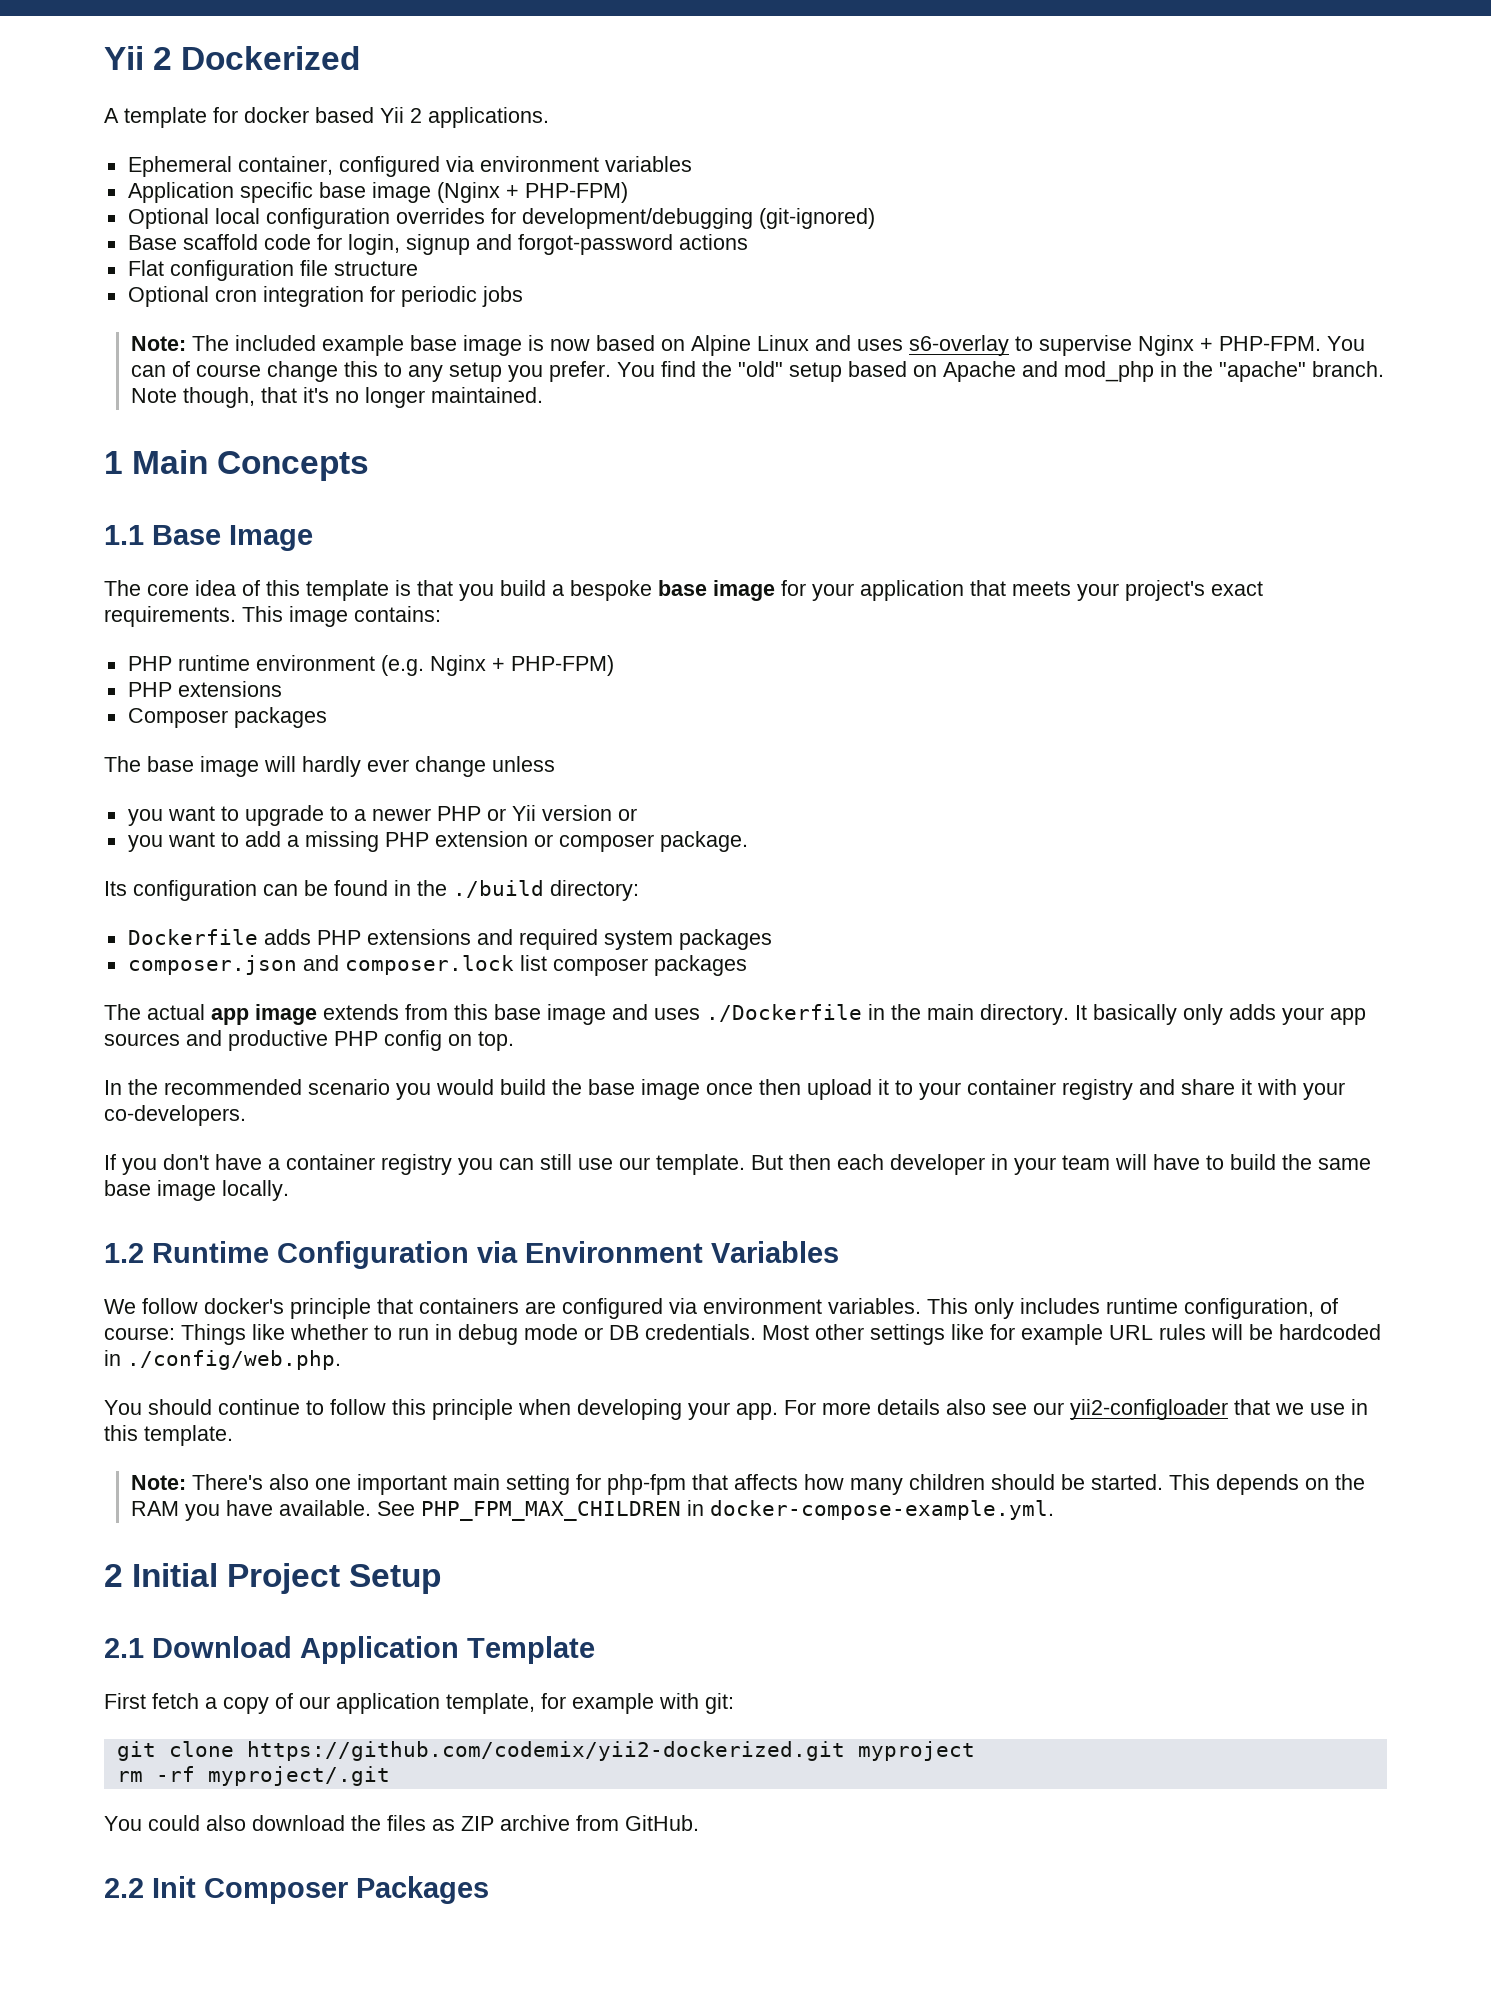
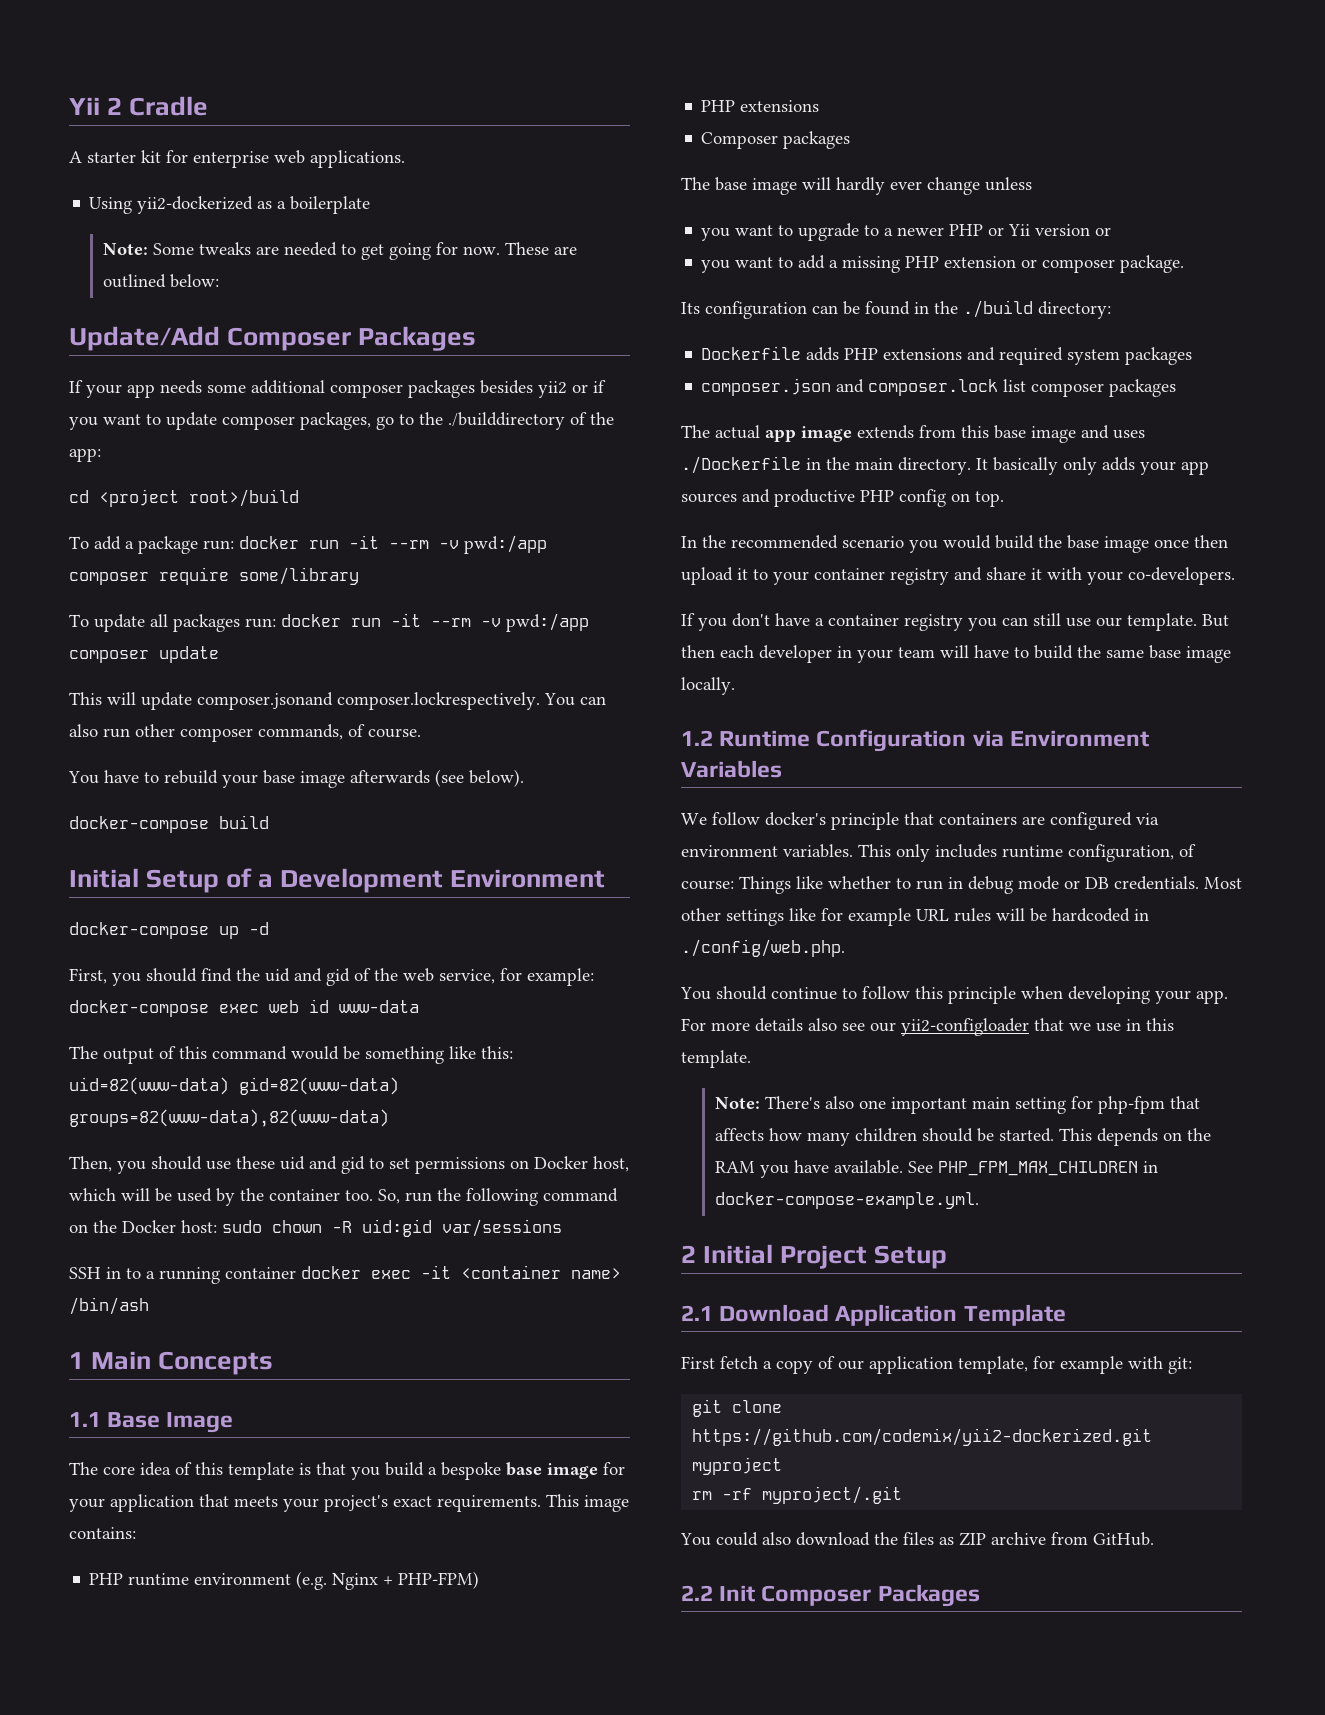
[104,46,361,70] Yii 2 Dockerized -> [69,96,209,116] Yii 2 Cradle
[124,107,549,128] [127,156,692,177] [127,182,628,203] [127,208,875,229] [127,234,748,255] [127,260,418,281] [127,286,523,307] [130,335,1365,356] [130,361,1384,382] [130,387,543,408] template for docker based Yii 2 applications. // Ephemeral container, configured via environment variables // Application specific base image (Nginx + PHP-FPM) // Optional local configuration overrides for development/debugging (git-ignored) // Base scaffold code for login, signup and forgot-password actions // Flat configuration file structure // Optional cron integration for periodic jobs // Note: The included example base image is now based on Alpine Linux and uses s6-overlay to supervise Nginx + PHP-FPM. You can of course change this to any setup you prefer. You find the "old" setup based on Apache and mod_php in the "apache" branch. Note though, that it's no longer maintained. -> [87,150,405,168] [89,196,371,214] [102,242,577,260] [102,274,219,288] [69,326,477,351] [69,380,606,398] [69,412,614,430] [69,448,101,462] [69,489,299,507] [69,535,547,554] [69,567,359,585] [69,613,589,632] [69,646,219,663] [69,692,606,710] [69,724,421,742] [68,769,524,788] [69,815,269,833] [69,868,606,893] [69,922,269,939] [69,968,594,986] [69,999,419,1017] [69,1046,513,1064] [69,1077,399,1095] [69,1109,389,1127] [69,1156,629,1174] [69,1188,618,1206] [69,1219,562,1237] [69,1265,621,1284] [69,1297,149,1315] starter kit for enterprise web applications. // Using yii2-dockerized as a boilerplate // Note: Some tweaks are needed to get going for now. These are outlined below: // Update/Add Composer Packages // If your app needs some additional composer packages besides yii2 or if you want to update composer packages, go to the ./builddirectory of the app: // cd <project root>/build // To add a package run: docker run -it --rm -v pwd:/app composer require some/library // To update all packages run: docker run -it --rm -v pwd:/app composer update // This will update composer.jsonand composer.lockrespectively. You can also run other composer commands, of course. // You have to rebuild your base image afterwards (see below). // docker-compose build // Initial Setup of a Development Environment // docker-compose up -d // First, you should find the uid and gid of the web service, for example: docker-compose exec web id www-data // The output of this command would be something like this: uid=82(www-data) gid=82(www-data) groups=82(www-data),82(www-data) // Then, you should use these uid and gid to set permissions on Docker host, which will be used by the container too. So, run the following command on the Docker host: sudo chown -R uid:gid var/sessions // SSH in to a running container docker exec -it <container name> /bin/ash

